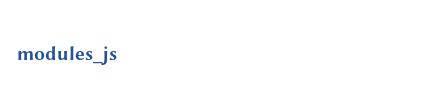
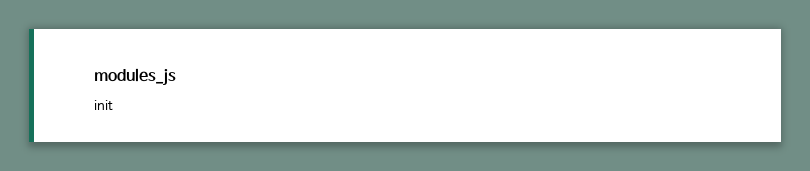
(117, 55) none -> [94,100,113,111] // init

